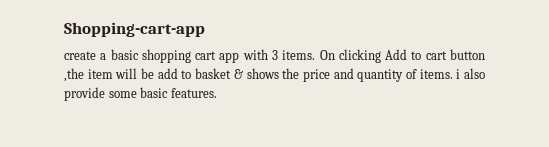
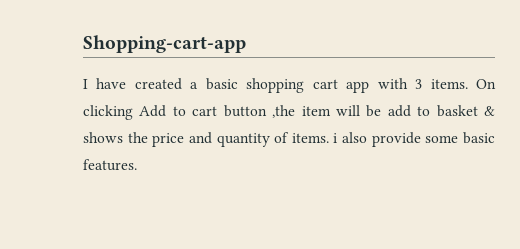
[64,51,96,60] create -> [83,78,182,90] I have created

